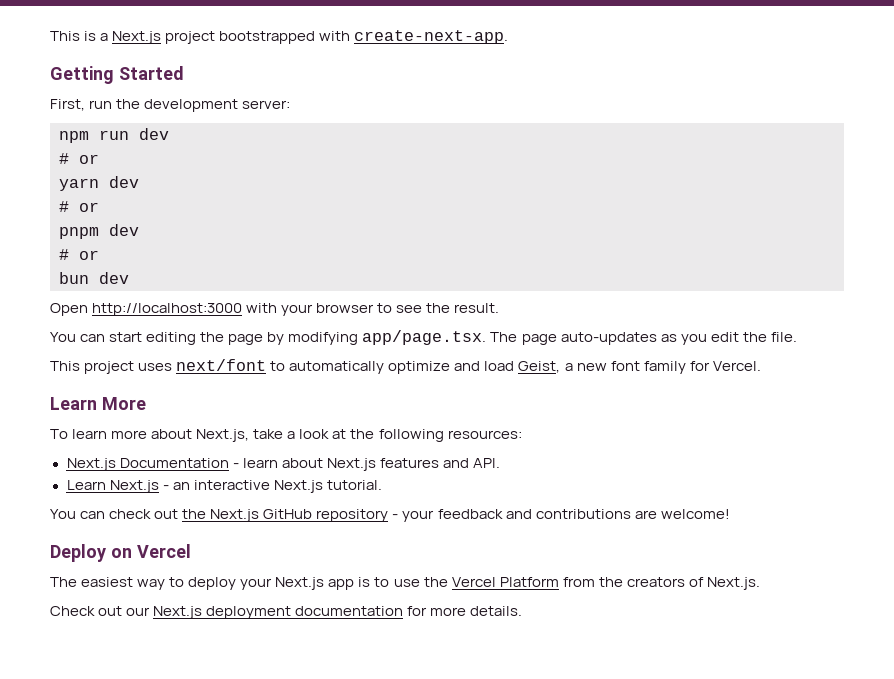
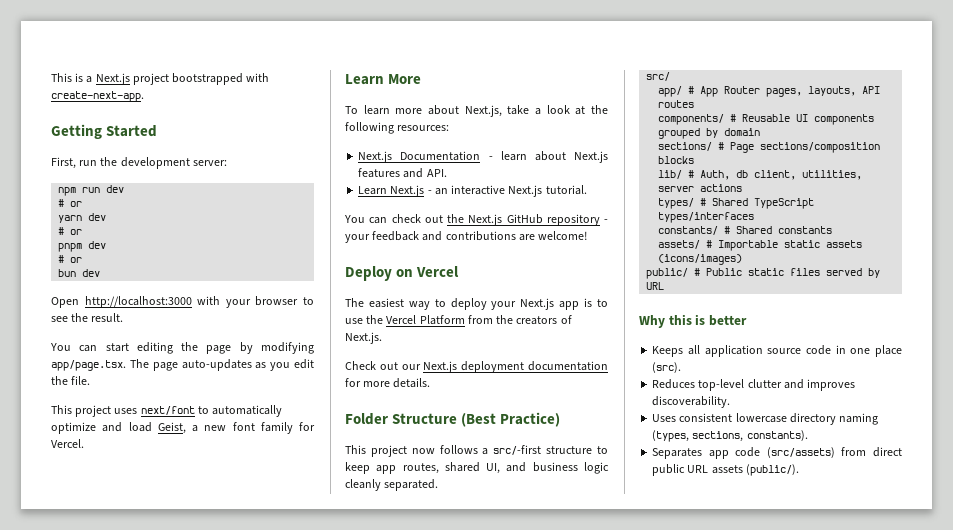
(523, 611) none -> [345,412,561,427] [345,445,608,457] [345,462,609,474] [345,479,439,491] [646,72,671,81] [658,86,881,97] [658,100,695,108] [658,114,875,125] [658,128,761,139] [658,142,881,153] [658,156,695,164] [658,170,863,180] [658,184,743,192] [658,198,815,209] [658,212,755,223] [658,226,833,235] [658,240,863,251] [658,254,743,265] [646,268,881,279] [646,282,665,290] [639,314,747,328] [652,345,902,357] [652,362,682,373] [652,379,856,391] [652,396,731,408] [652,413,879,425] [652,430,808,442] [652,447,902,459] [652,464,799,476] // Folder Structure (Best Practice) // This project now follows a src/-first structure to keep app routes, shared UI, and business logic cleanly separated. // src/ // app/ # App Router pages, layouts, API routes // components/ # Reusable UI components grouped by domain // sections/ # Page sections/composition blocks // lib/ # Auth, db client, utilities, server actions // types/ # Shared TypeScript types/interfaces // constants/ # Shared constants // assets/ # Importable static assets (icons/images) // public/ # Public static files served by URL // Why this is better // Keeps all application source code in one place (src). // Reduces top-level clutter and improves discoverability. // Uses consistent lowercase directory naming (types, sections, constants). // Separates app code (src/assets) from direct public URL assets (public/).

